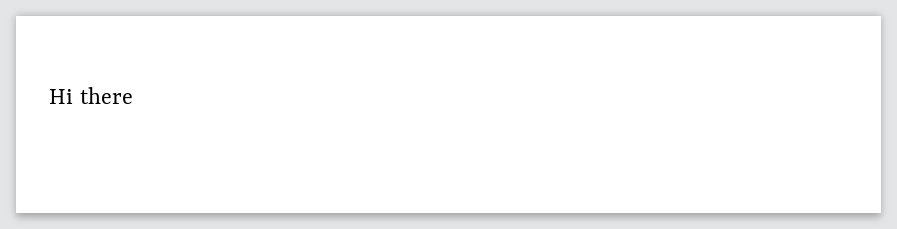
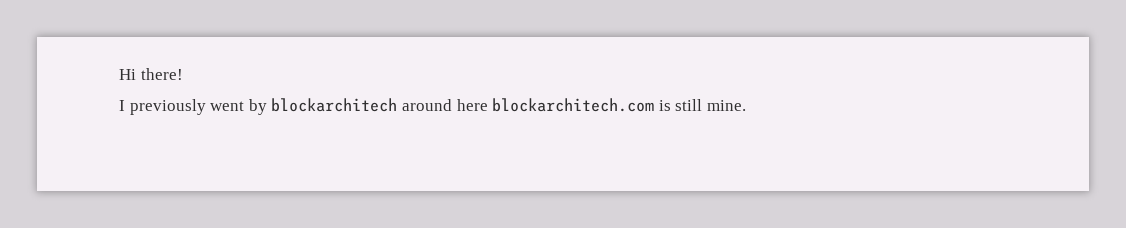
[79,87,133,104] there -> [140,68,183,80] [119,98,746,115] there! // I previously went by blockarchitech around here blockarchitech.com is still mine.

